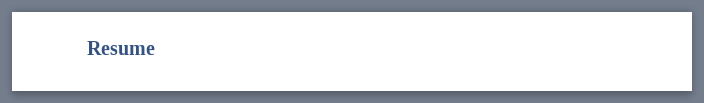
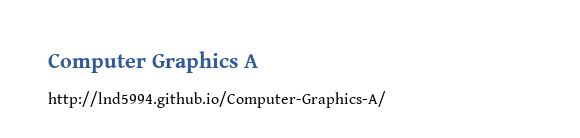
[87,41,155,55] Resume -> [48,51,258,73] [48,91,386,108] Computer Graphics A // http://lnd5994.github.io/Computer-Graphics-A/

